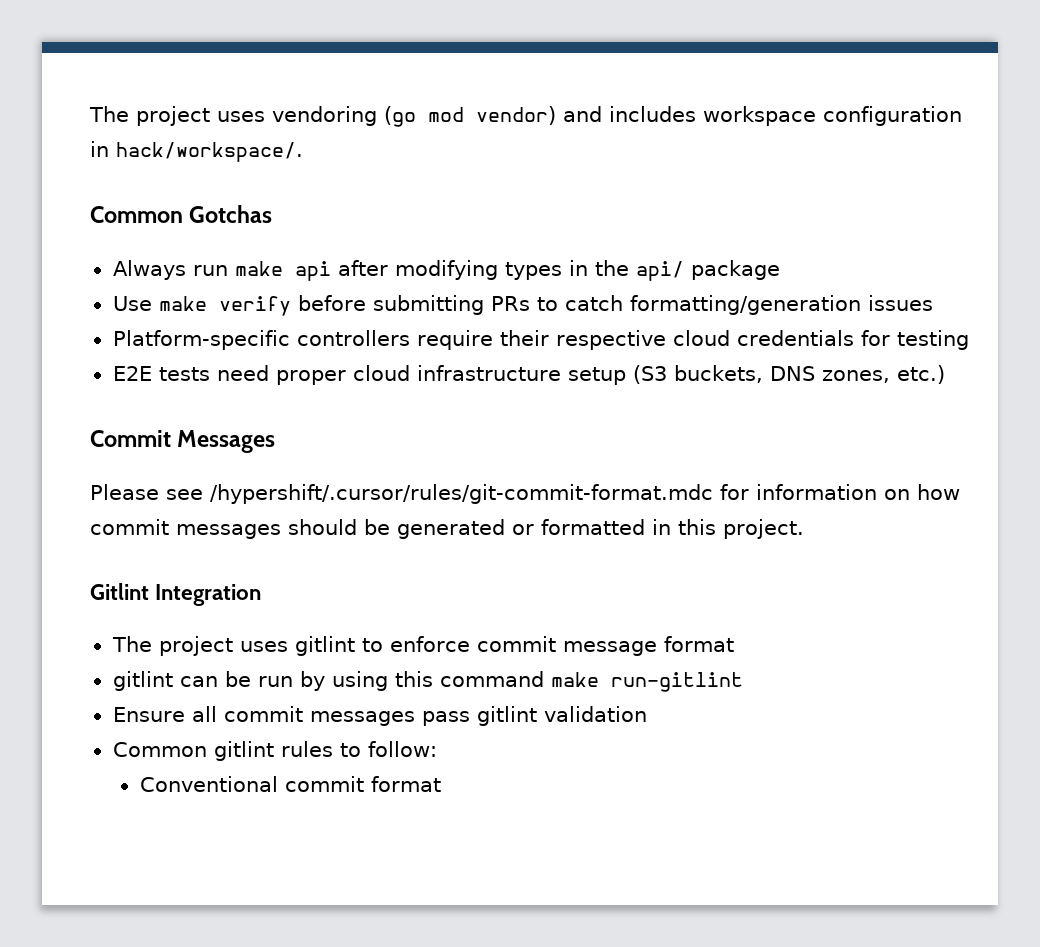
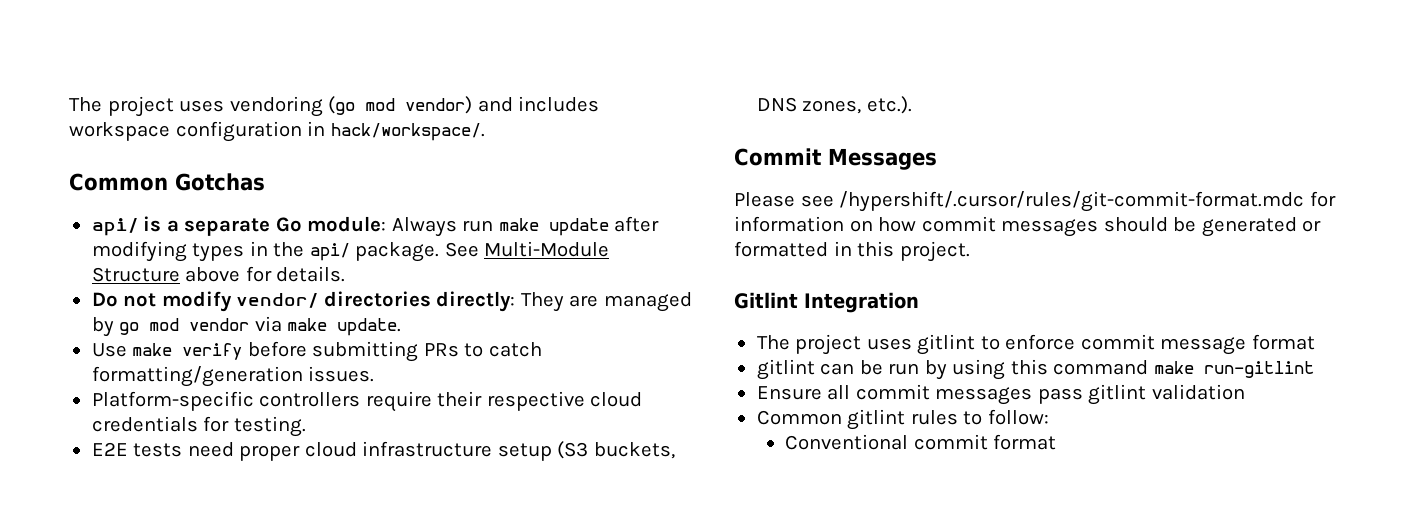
(273, 214) none -> [91,216,387,236] api/ is a separate Go module:
[294,261,331,281] api -> [548,218,609,236] update
[690,260,780,280] package -> [355,241,610,262] [91,266,346,282] [91,291,692,312] [91,316,402,337] package. See Multi-Module Structure above for details. // Do not modify vendor/ directories directly: They are managed by go mod vendor via make update.
[867,295,933,311] issues -> [308,366,375,382] issues.
[896,330,969,350] testing -> [233,416,306,437] testing.
[896,365,945,384] etc.) -> [866,96,912,114] etc.).

